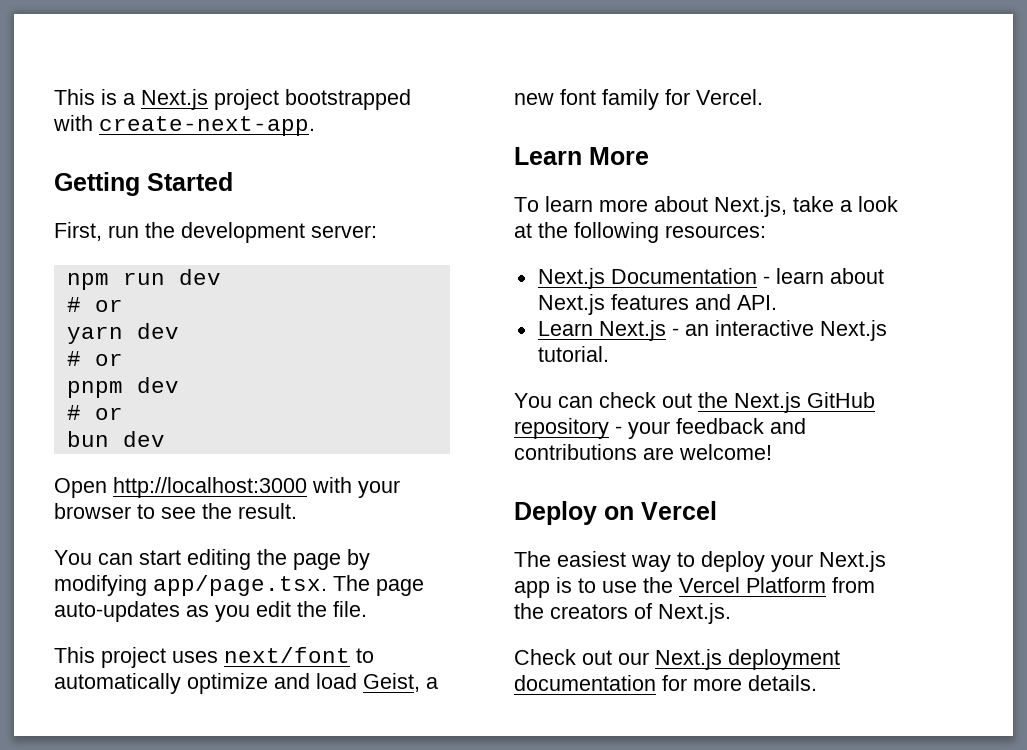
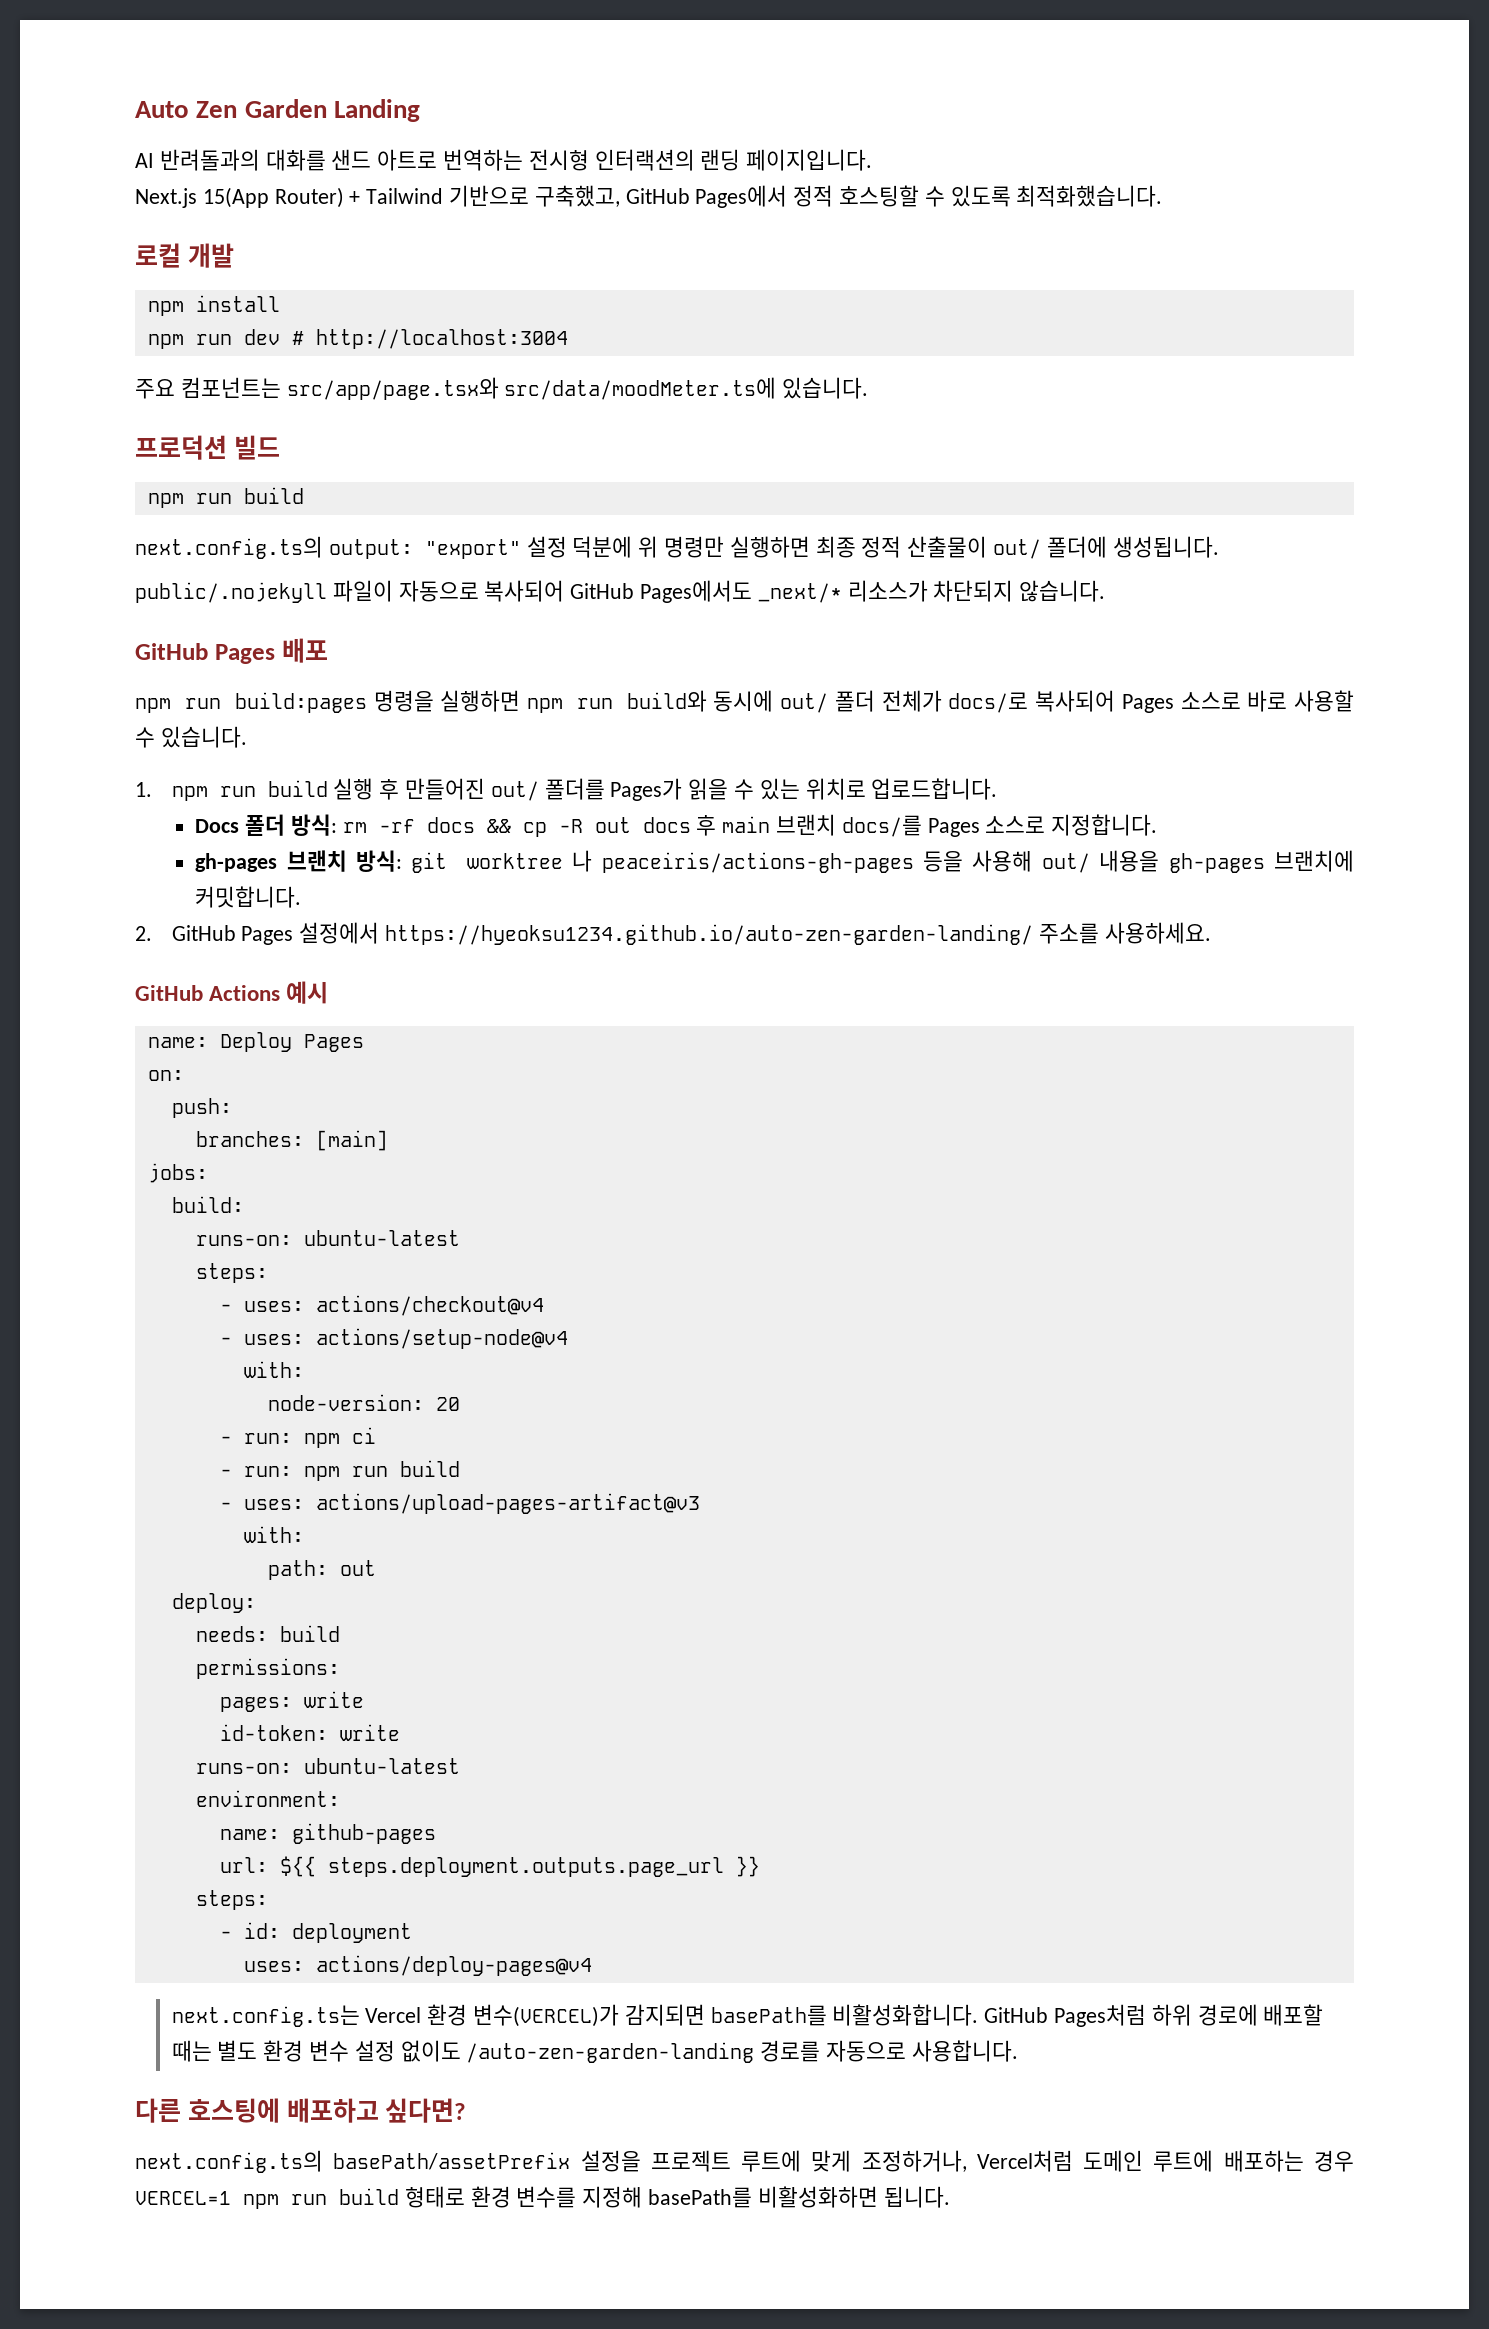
[54,89,411,110] [53,115,315,136] [54,172,233,196] [54,222,377,243] [66,269,221,290] [66,297,123,312] [66,323,179,344] [66,351,123,366] [66,377,179,398] [66,405,123,420] [66,431,165,447] [54,477,400,498] [54,503,297,519] [54,549,370,570] [54,575,424,596] [54,601,367,622] [54,647,374,668] [54,673,438,694] [514,89,763,110] [514,147,649,165] [514,196,898,217] [514,222,766,243] [537,268,884,289] [537,294,777,315] [537,320,887,341] [537,346,609,362] [514,392,875,413] [514,418,806,439] [514,444,772,460] [514,501,717,525] [514,551,886,572] [514,577,875,598] [514,603,731,624] [514,649,840,670] [514,675,817,691] This is a Next.js project bootstrapped with create-next-app. // Getting Started // First, run the development server: // npm run dev // # or // yarn dev // # or // pnpm dev // # or // bun dev // Open http://localhost:3000 with your browser to see the result. // You can start editing the page by modifying app/page.tsx. The page auto-updates as you edit the file. // This project uses next/font to automatically optimize and load Geist, a new font family for Vercel. // Learn More // To learn more about Next.js, take a look at the following resources: // Next.js Documentation - learn about Next.js features and API. // Learn Next.js - an interactive Next.js tutorial. // You can check out the Next.js GitHub repository - your feedback and contributions are welcome! // Deploy on Vercel // The easiest way to deploy your Next.js app is to use the Vercel Platform from the creators of Next.js. // Check out our Next.js deployment documentation for more details. -> [135,99,420,122] [135,149,873,171] [135,185,1163,208] [135,243,234,268] [147,295,280,316] [147,329,568,349] [135,377,869,400] [135,435,280,460] [147,487,304,508] [135,536,1219,559] [135,580,1106,603] [135,638,328,664] [135,690,1354,713] [135,726,247,748] [135,778,998,801] [195,814,1158,837] [195,850,1354,873] [195,886,302,908] [135,922,1211,945] [135,981,329,1004] [147,1032,364,1052] [147,1070,184,1081] [171,1098,232,1118] [195,1130,388,1151] [147,1163,208,1183] [171,1196,244,1213] [195,1230,460,1246] [195,1263,268,1283] [219,1295,544,1316] [219,1328,568,1349] [243,1361,304,1378] [267,1394,460,1411] [219,1427,376,1448] [219,1460,460,1481] [219,1493,700,1514] [243,1526,304,1543] [267,1560,376,1580] [171,1593,256,1613] [195,1625,340,1642] [195,1658,340,1679] [219,1691,364,1712] [219,1724,400,1741] [195,1758,460,1774] [195,1790,340,1807] [219,1823,436,1844] [219,1856,760,1877] [195,1890,268,1910] [219,1922,412,1943] [243,1955,592,1976] [171,2004,1324,2027] [171,2040,1018,2063] [135,2098,467,2123] [135,2150,1354,2173] [135,2186,950,2209] Auto Zen Garden Landing // AI 반려돌과의 대화를 샌드 아트로 번역하는 전시형 인터랙션의 랜딩 페이지입니다. // Next.js 15(App Router) + Tailwind 기반으로 구축했고, GitHub Pages에서 정적 호스팅할 수 있도록 최적화했습니다. // 로컬 개발 // npm install // npm run dev # http://localhost:3004 // 주요 컴포넌트는 src/app/page.tsx와 src/data/moodMeter.ts에 있습니다. // 프로덕션 빌드 // npm run build // next.config.ts의 output: "export" 설정 덕분에 위 명령만 실행하면 최종 정적 산출물이 out/ 폴더에 생성됩니다. // public/.nojekyll 파일이 자동으로 복사되어 GitHub Pages에서도 _next/* 리소스가 차단되지 않습니다. // GitHub Pages 배포 // npm run build:pages 명령을 실행하면 npm run build와 동시에 out/ 폴더 전체가 docs/로 복사되어 Pages 소스로 바로 사용할 수 있습니다. // 1. npm run build 실행 후 만들어진 out/ 폴더를 Pages가 읽을 수 있는 위치로 업로드합니다. // Docs 폴더 방식: rm -rf docs && cp -R out docs 후 main 브랜치 docs/를 Pages 소스로 지정합니다. // gh-pages 브랜치 방식: git worktree 나 peaceiris/actions-gh-pages 등을 사용해 out/ 내용을 gh-pages 브랜치에 커밋합니다. // 2. GitHub Pages 설정에서 https://hyeoksu1234.github.io/auto-zen-garden-landing/ 주소를 사용하세요. // GitHub Actions 예시 // name: Deploy Pages // on: // push: // branches: [main] // jobs: // build: // runs-on: ubuntu-latest // steps: // - uses: actions/checkout@v4 // - uses: actions/setup-node@v4 // with: // node-version: 20 // - run: npm ci // - run: npm run build // - uses: actions/upload-pages-artifact@v3 // with: // path: out // deploy: // needs: build // permissions: // pages: write // id-token: write // runs-on: ubuntu-latest // environment: // name: github-pages // url: ${{ steps.deployment.outputs.page_url }} // steps: // - id: deployment // uses: actions/deploy-pages@v4 // next.config.ts는 Vercel 환경 변수(VERCEL)가 감지되면 basePath를 비활성화합니다. GitHub Pages처럼 하위 경로에 배포할 때는 별도 환경 변수 설정 없이도 /auto-zen-garden-landing 경로를 자동으로 사용합니다. // 다른 호스팅에 배포하고 싶다면? // next.config.ts의 basePath/assetPrefix 설정을 프로젝트 루트에 맞게 조정하거나, Vercel처럼 도메인 루트에 배포하는 경우 VERCEL=1 npm run build 형태로 환경 변수를 지정해 basePath를 비활성화하면 됩니다.

